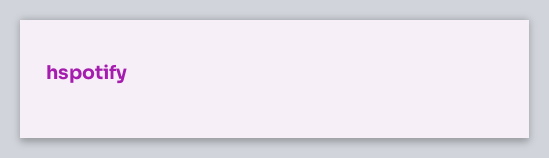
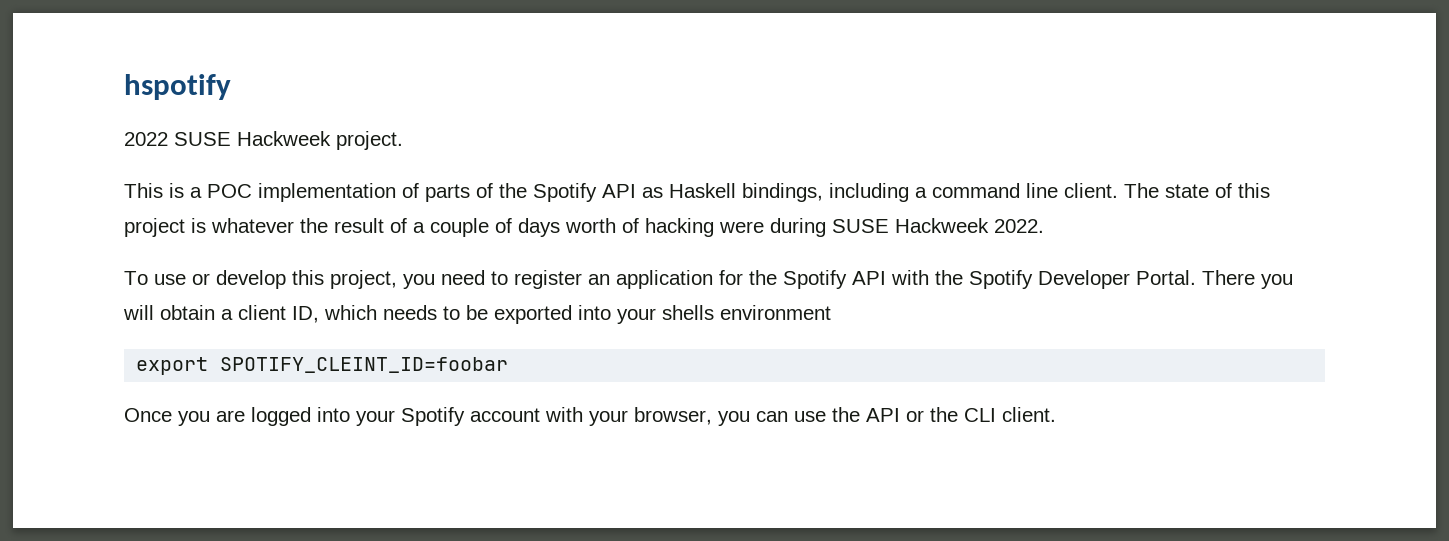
(127, 74) none -> [124,131,403,150] [124,183,1270,202] [124,218,1044,237] [124,270,1293,289] [123,305,831,324] [136,357,509,375] [124,407,1056,426] // 2022 SUSE Hackweek project. // This is a POC implementation of parts of the Spotify API as Haskell bindings, including a command line client. The state of this project is whatever the result of a couple of days worth of hacking were during SUSE Hackweek 2022. // To use or develop this project, you need to register an application for the Spotify API with the Spotify Developer Portal. There you will obtain a client ID, which needs to be exported into your shells environment // export SPOTIFY_CLEINT_ID=foobar // Once you are logged into your Spotify account with your browser, you can use the API or the CLI client.

